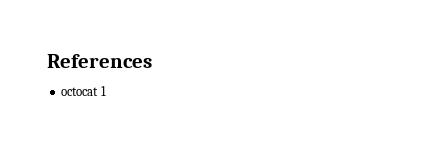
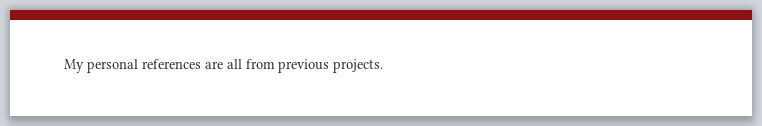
[47,54,152,68] [61,86,106,96] References // octocat 1 -> [64,59,383,73] My personal references are all from previous projects.

